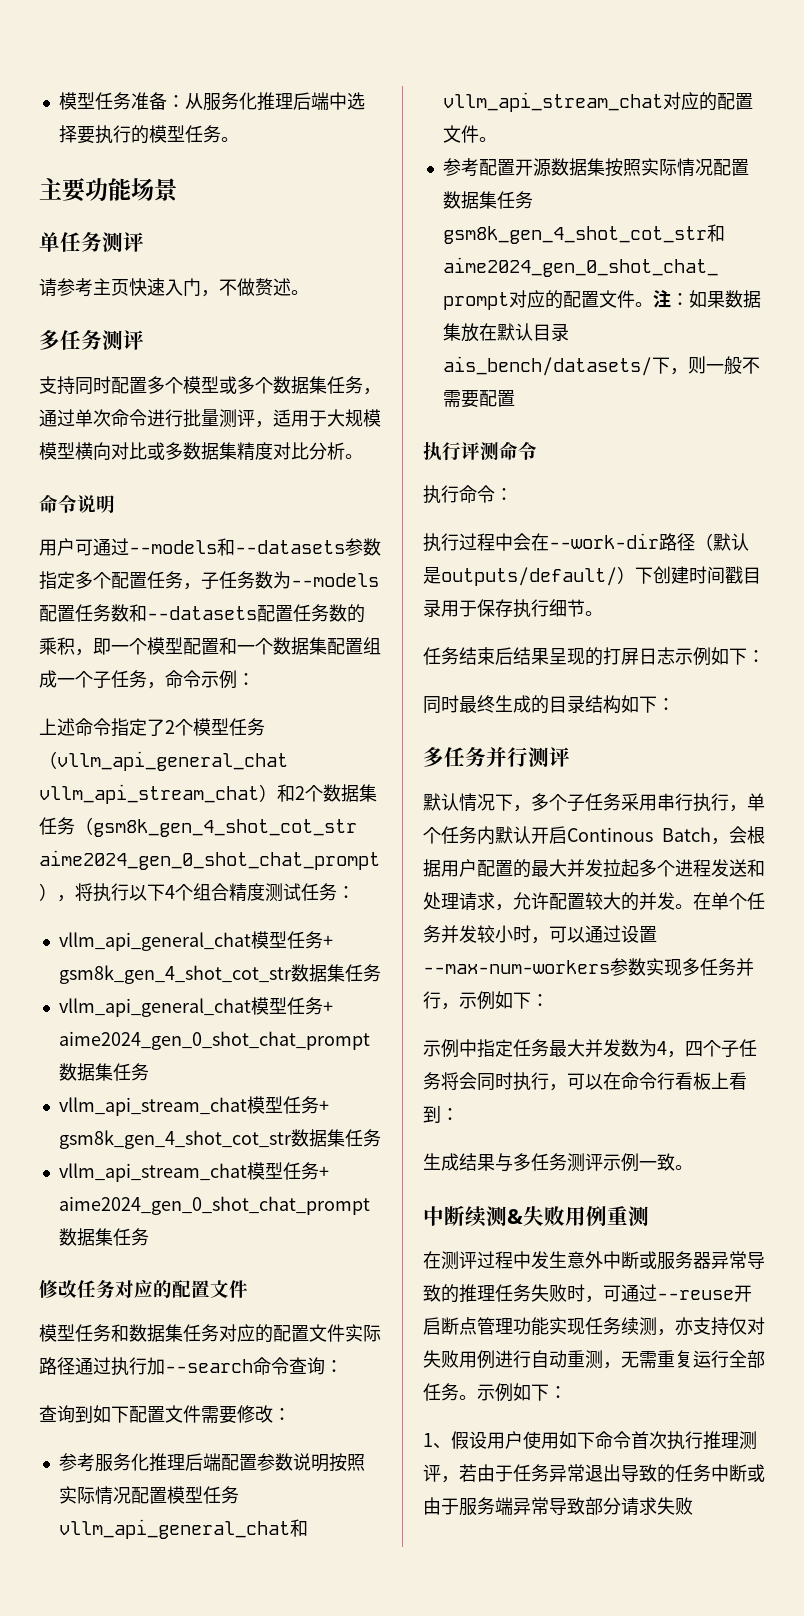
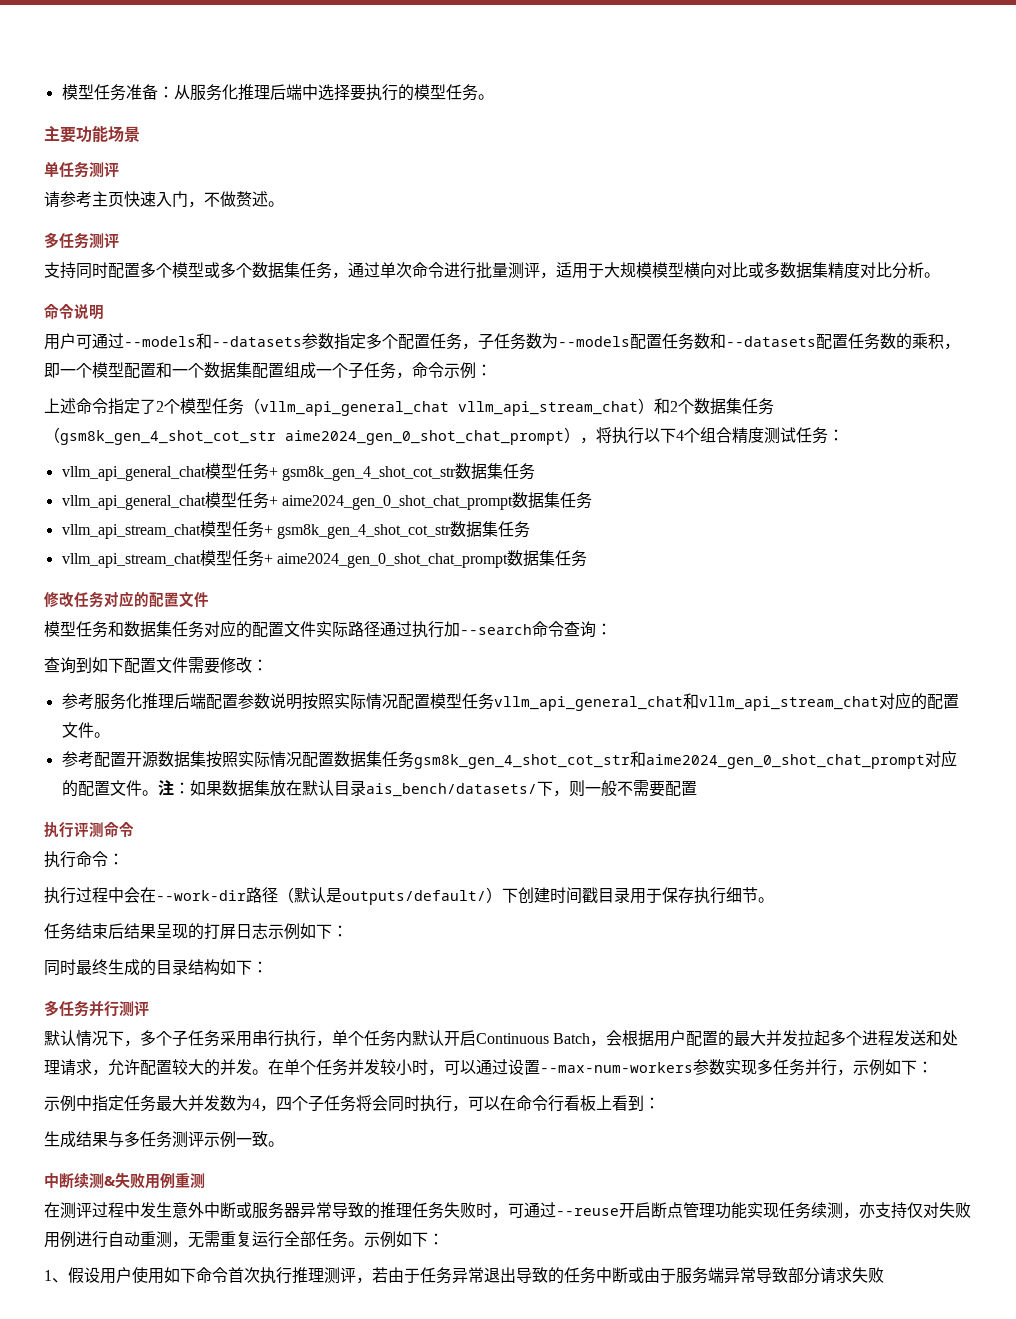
[567,827,653,842] Continous -> [476,1033,549,1044] Continuous

